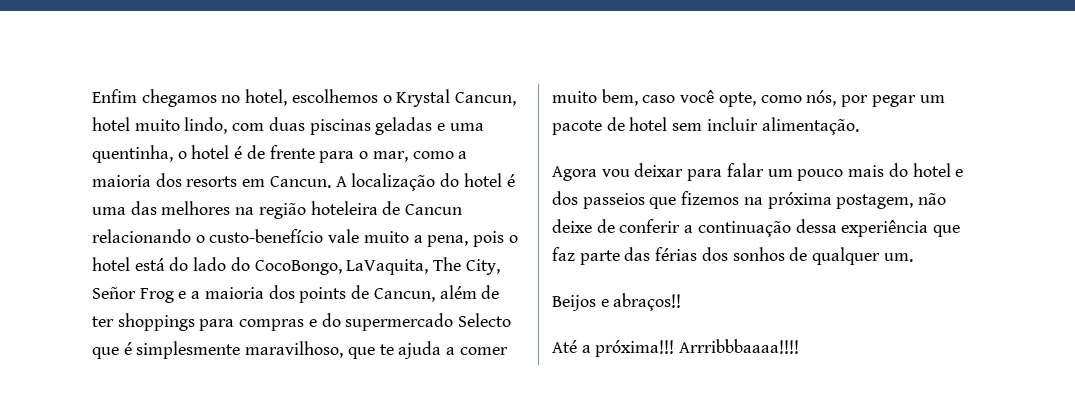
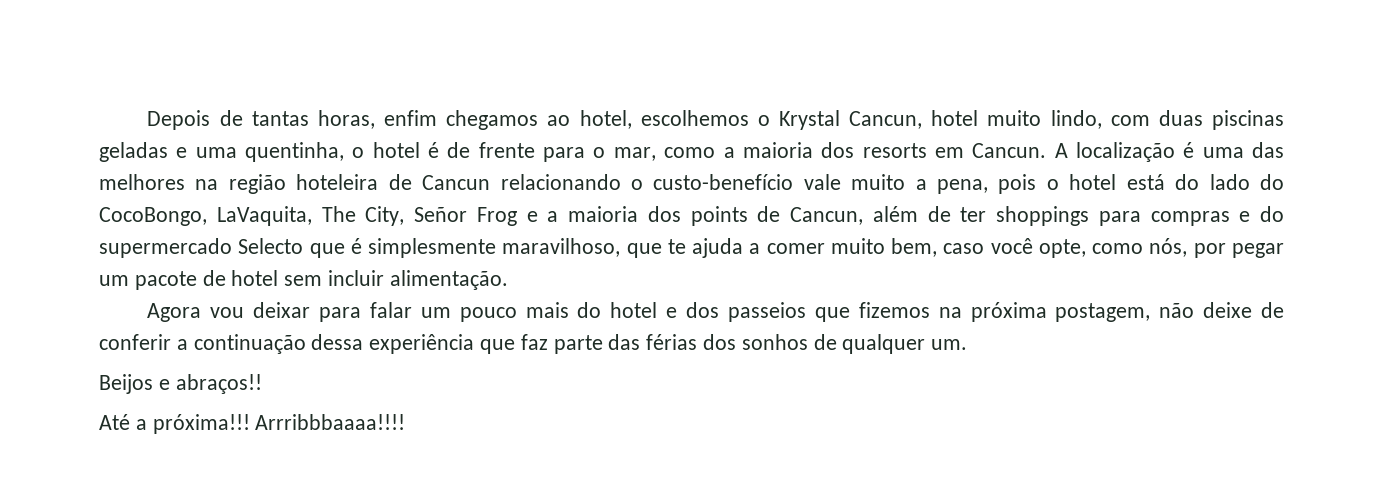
[92,89,241,107] Enfim chegamos no -> [147,110,571,130] Depois de tantas horas, enfim chegamos ao
[440,173,502,187] do hotel -> (1175, 152) none

